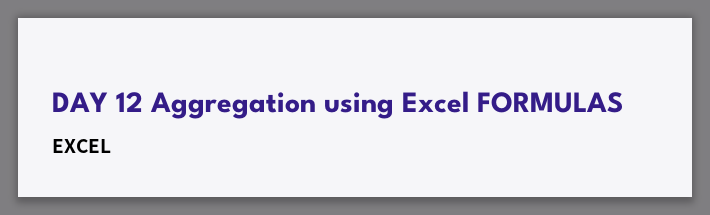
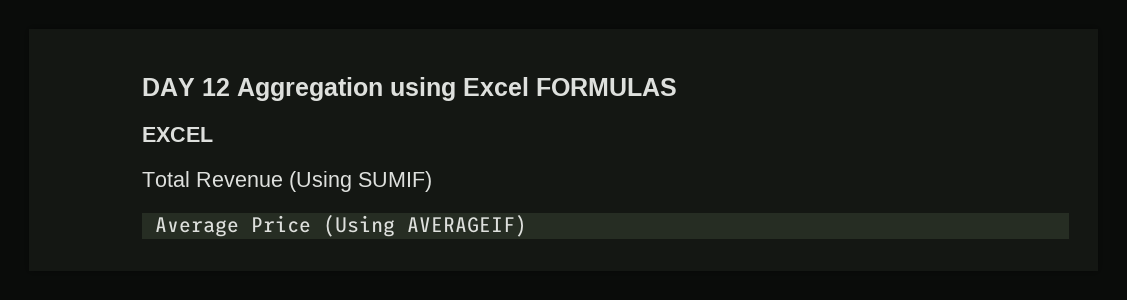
(111, 146) none -> [142,171,432,192] [154,215,527,237] // Total Revenue (Using SUMIF) // Average Price (Using AVERAGEIF)

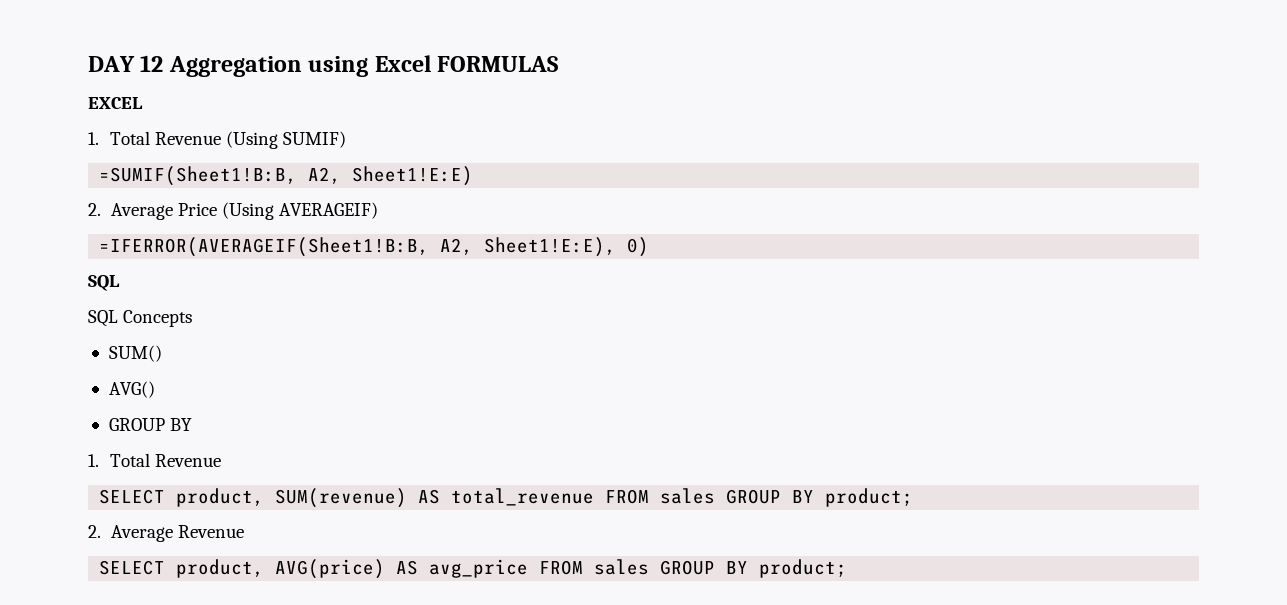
(213, 134) none -> [88,132,99,145] 1.
(432, 181) none -> [99,166,474,186] [88,203,101,216] =SUMIF(Sheet1!B:B, A2, Sheet1!E:E) // 2.
(527, 226) none -> [99,237,650,257] [88,275,120,291] [88,310,193,327] [108,345,162,362] [108,381,155,398] [108,418,193,431] [88,453,221,467] [99,488,914,508] [88,525,244,542] [99,559,848,579] // =IFERROR(AVERAGEIF(Sheet1!B:B, A2, Sheet1!E:E), 0) // SQL // SQL Concepts // SUM() // AVG() // GROUP BY // 1. Total Revenue // SELECT product, SUM(revenue) AS total_revenue FROM sales GROUP BY product; // 2. Average Revenue // SELECT product, AVG(price) AS avg_price FROM sales GROUP BY product;

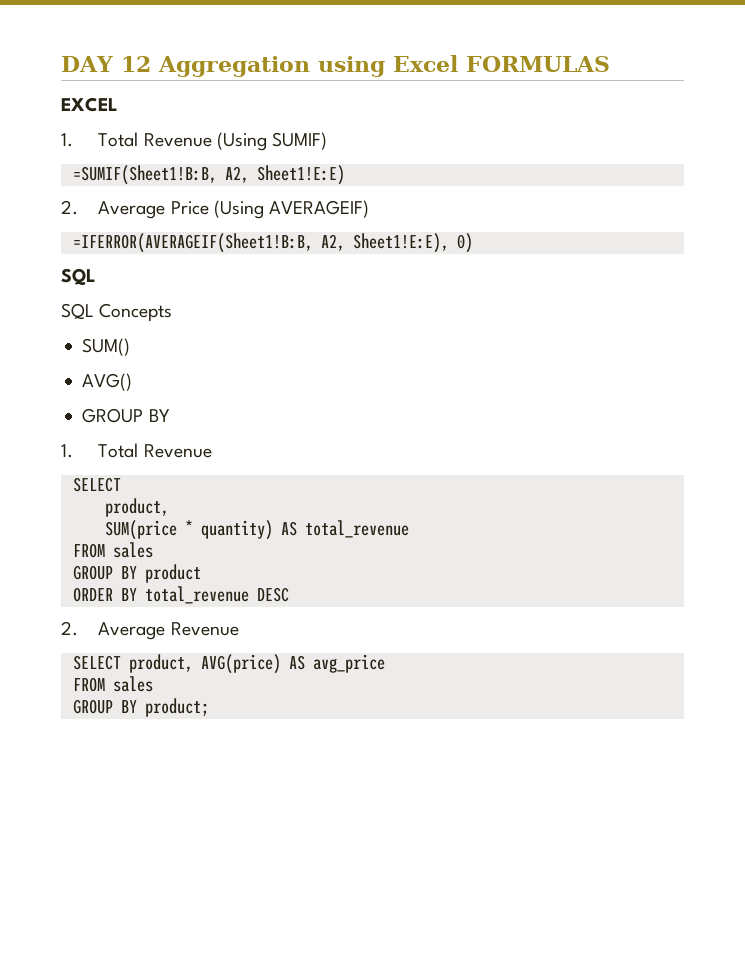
[176,488,408,508] product, SUM(revenue) -> [104,498,169,517] [104,520,273,540] // product, // SUM(price * quantity)
[605,488,914,507] FROM sales GROUP BY product; -> [72,542,153,558] [72,564,201,583] [72,586,289,604] // FROM sales // GROUP BY product // ORDER BY total_revenue DESC
[539,559,650,575] FROM sales -> [72,676,153,692] // FROM sales //

